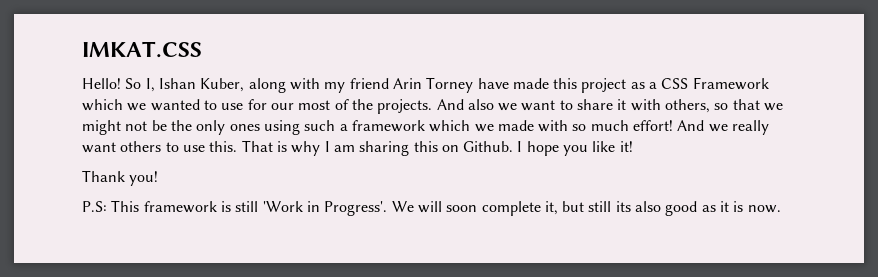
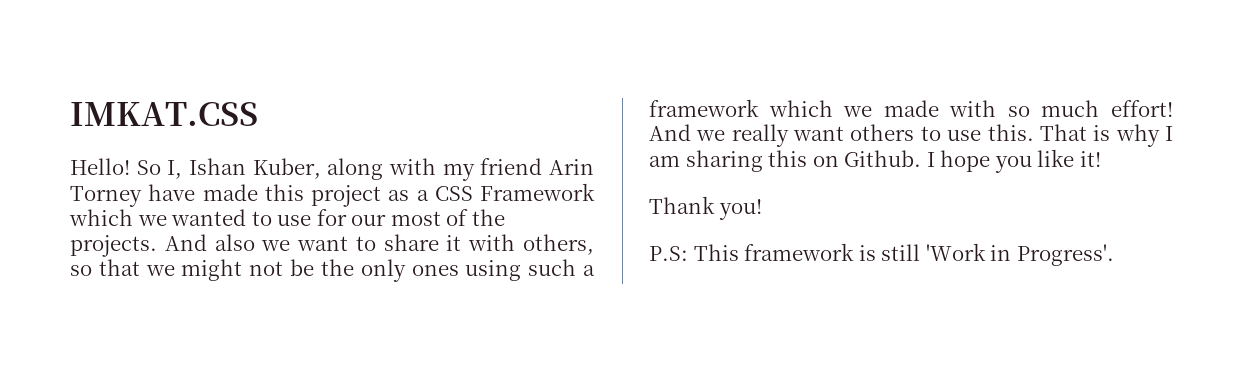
[391,201,781,216] We will soon complete it, but still its also good as it is now. -> (1114, 255) none

